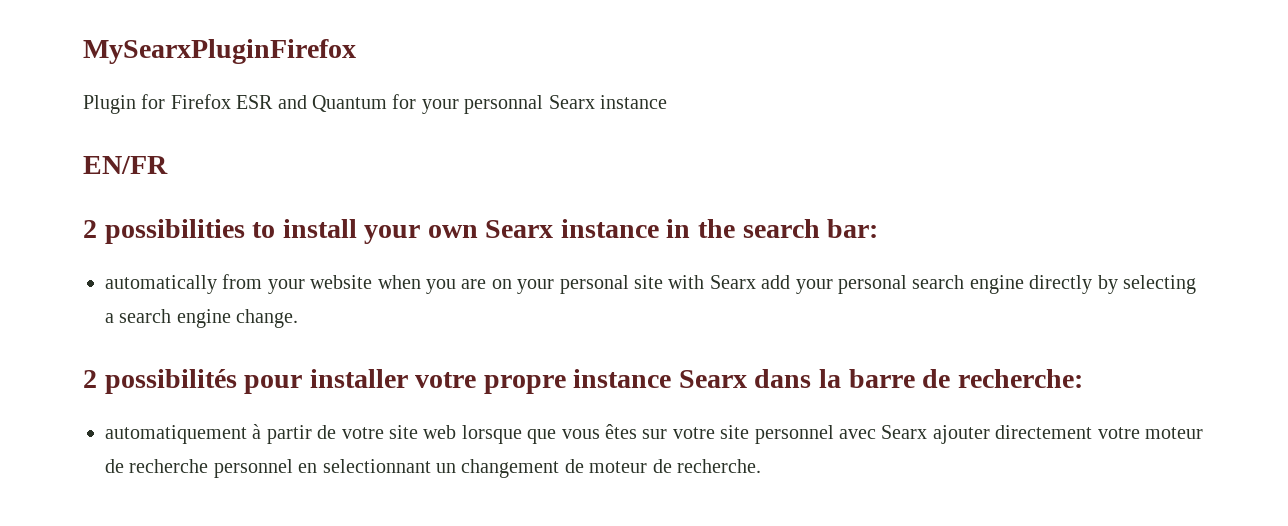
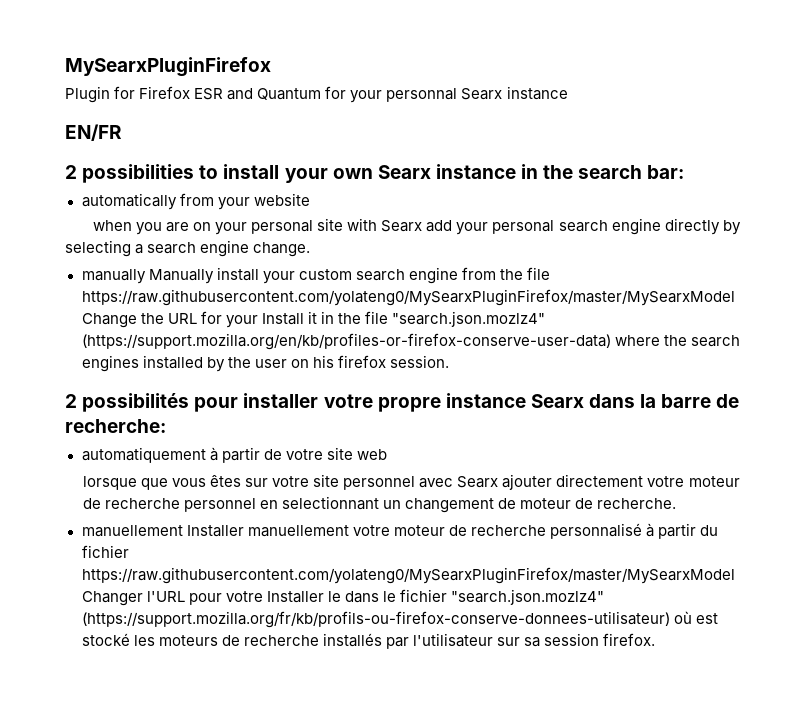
(373, 282) none -> (310, 199) //
(299, 318) none -> [81,267,550,284] [81,289,735,306] [81,311,545,328] [81,333,740,350] [81,355,449,372] // manually Manually install your custom search engine from the file https://raw.githubusercontent.com/yolateng0/MySearxPluginFirefox/master/MySearxModel Change the URL for your Install it in the file "search.json.mozlz4" (https://support.mozilla.org/en/kb/profiles-or-firefox-conserve-user-data) where the search engines installed by the user on his firefox session.
(457, 432) none -> (387, 454) //
(761, 466) none -> [81,523,718,539] [81,545,129,558] [81,567,735,584] [81,589,604,606] [81,611,718,628] [81,633,656,649] // manuellement Installer manuellement votre moteur de recherche personnalisé à partir du fichier https://raw.githubusercontent.com/yolateng0/MySearxPluginFirefox/master/MySearxModel Changer l'URL pour votre Installer le dans le fichier "search.json.mozlz4" (https://support.mozilla.org/fr/kb/profils-ou-firefox-conserve-donnees-utilisateur) où est stocké les moteurs de recherche installés par l'utilisateur sur sa session firefox.

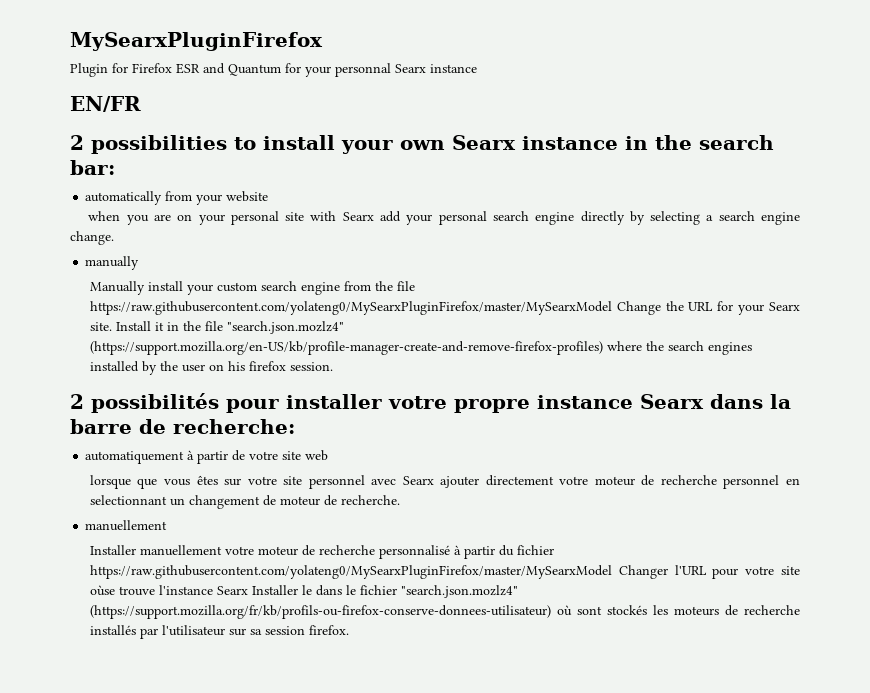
(146, 276) none -> (140, 263) //
(258, 321) none -> [768,302,800,311] [89,322,112,331] Searx site.
[81,333,611,350] (https://support.mozilla.org/en/kb/profiles-or-firefox-conserve-user-data) -> [89,341,603,355] (https://support.mozilla.org/en-US/kb/profile-manager-create-and-remove-firefox-profiles)
(183, 531) none -> (168, 525) //
(263, 596) none -> [780,566,800,575] [89,585,248,596] site oùse trouve l'instance Searx
[695,613,718,624] [81,633,130,646] est stocké -> [576,605,647,615] sont stockés

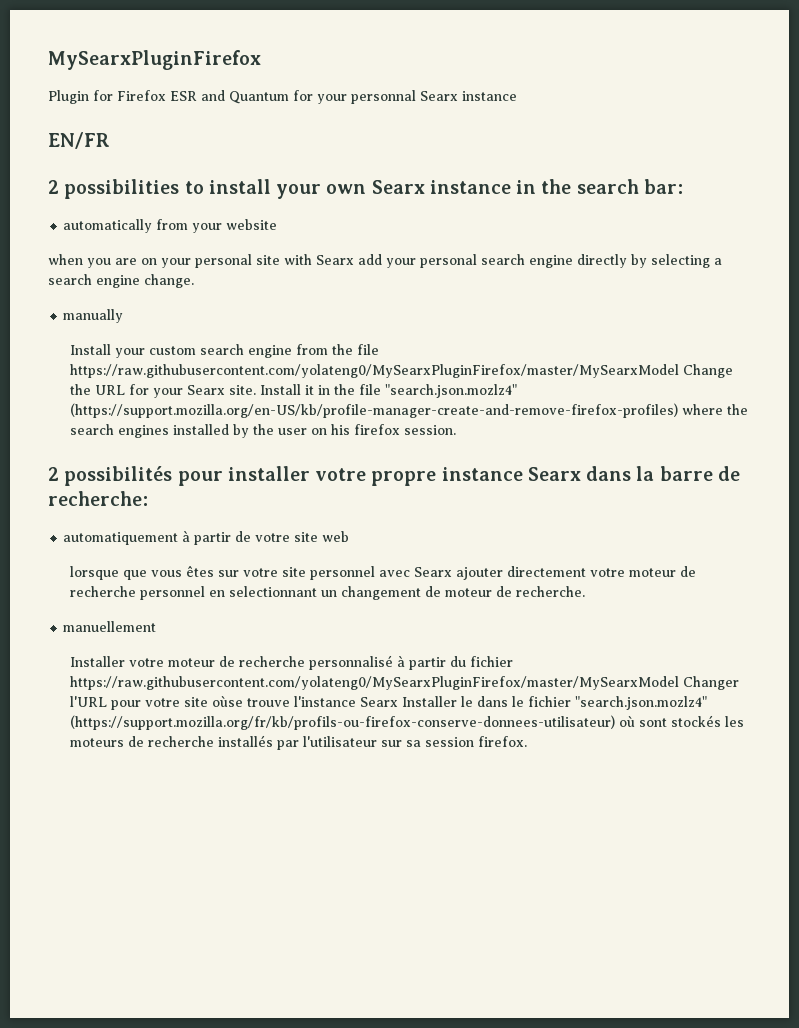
[89,281,183,295] Manually install -> [69,344,111,355] Install
[139,545,222,556] manuellement -> (125, 661) none

